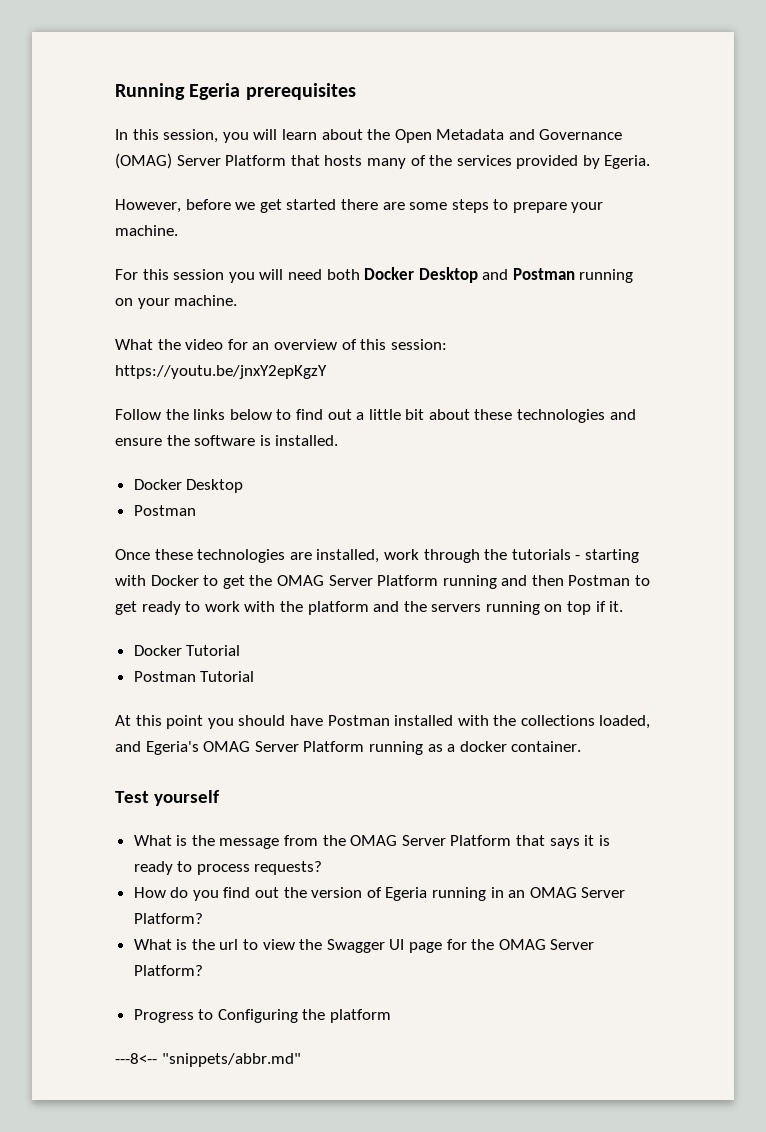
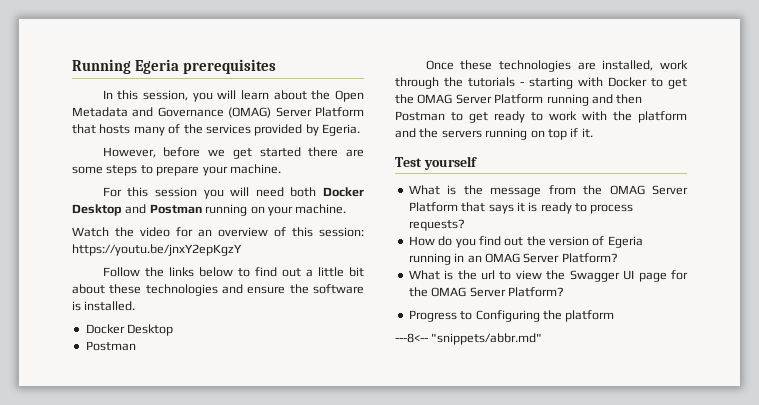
[115,339,153,350] What -> [72,227,109,237] Watch
[133,645,241,656] [133,671,255,682] [115,715,651,729] [115,741,582,755] // Docker Tutorial // Postman Tutorial // At this point you should have Postman installed with the collections loaded, and Egeria's OMAG Server Platform running as a docker container. -> (593, 133) none

